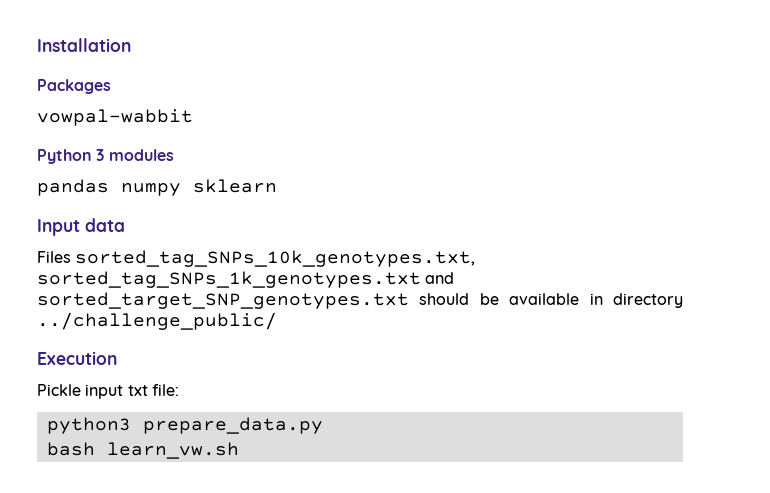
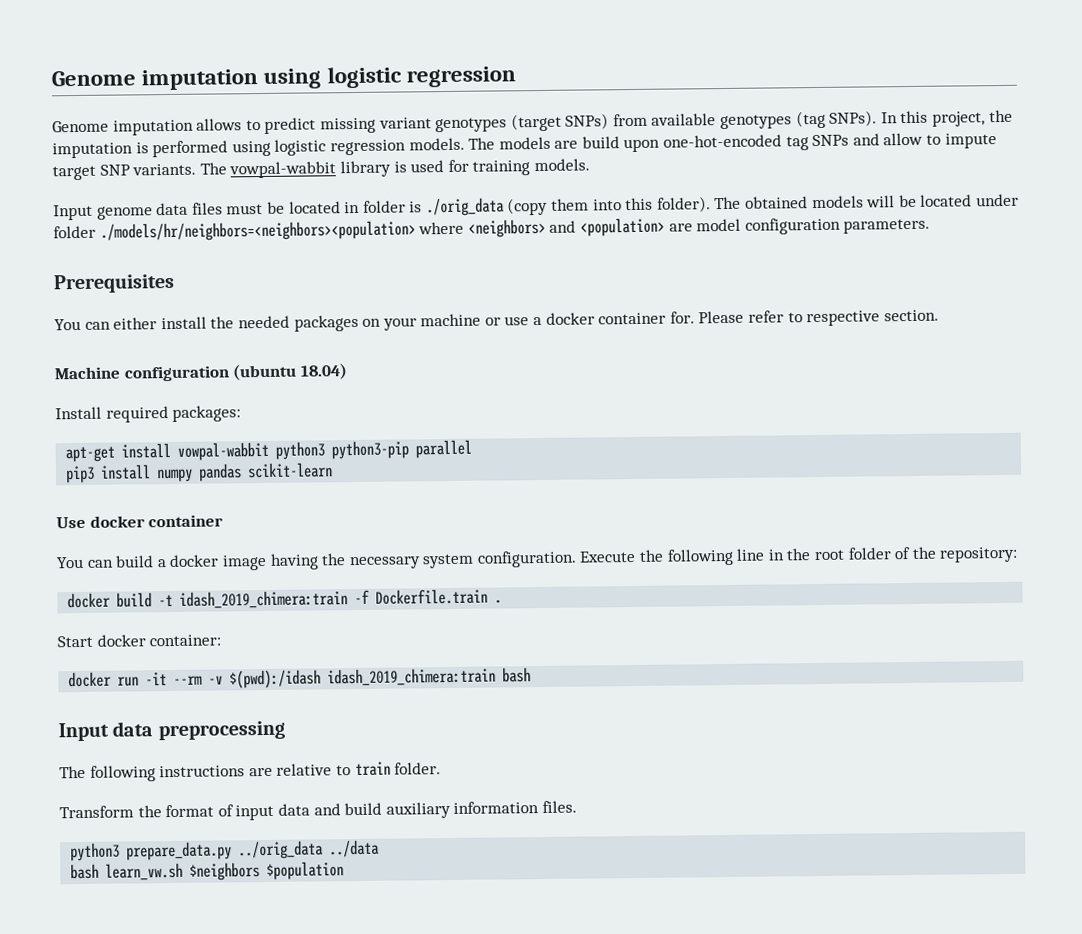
[37,38,131,52] [37,79,111,94] [37,109,193,126] [37,149,174,164] [37,179,277,196] [37,218,125,236] [37,250,476,267] [37,271,455,288] [37,292,683,309] [37,312,277,330] [37,351,117,365] [37,384,179,399] Installation // Packages // vowpal-wabbit // Python 3 modules // pandas numpy sklearn // Input data // Files sorted_tag_SNPs_10k_genotypes.txt, sorted_tag_SNPs_1k_genotypes.txt and sorted_target_SNP_genotypes.txt should be available in directory ../challenge_public/ // Execution // Pickle input txt file: -> [51,66,516,91] [52,109,1013,136] [52,132,997,159] [52,158,590,181] [53,193,1019,221] [53,217,931,242] [53,273,175,294] [54,309,939,332] [54,363,348,382] [55,405,242,423] [65,439,473,463] [65,462,334,484] [56,514,224,529] [56,546,1019,571] [67,588,503,609] [57,634,222,648] [68,667,532,689] [58,720,285,742] [59,761,442,782] [59,800,577,821] Genome imputation using logistic regression // Genome imputation allows to predict missing variant genotypes (target SNPs) from available genotypes (tag SNPs). In this project, the imputation is performed using logistic regression models. The models are build upon one-hot-encoded tag SNPs and allow to impute target SNP variants. The vowpal-wabbit library is used for training models. // Input genome data files must be located in folder is ./orig_data (copy them into this folder). The obtained models will be located under folder ./models/hr/neighbors=<neighbors><population> where <neighbors> and <population> are model configuration parameters. // Prerequisites // You can either install the needed packages on your machine or use a docker container for. Please refer to respective section. // Machine configuration (ubuntu 18.04) // Install required packages: // apt-get install vowpal-wabbit python3 python3-pip parallel // pip3 install numpy pandas scikit-learn // Use docker container // You can build a docker image having the necessary system configuration. Execute the following line in the root folder of the repository: // docker build -t idash_2019_chimera:train -f Dockerfile.train . // Start docker container: // docker run -it --rm -v $(pwd):/idash idash_2019_chimera:train bash // Input data preprocessing // The following instructions are relative to train folder. // Transform the format of input data and build auxiliary information files.
(323, 425) none -> [238,839,381,860] ../orig_data ../data
(239, 450) none -> [189,861,345,881] $neighbors $population

